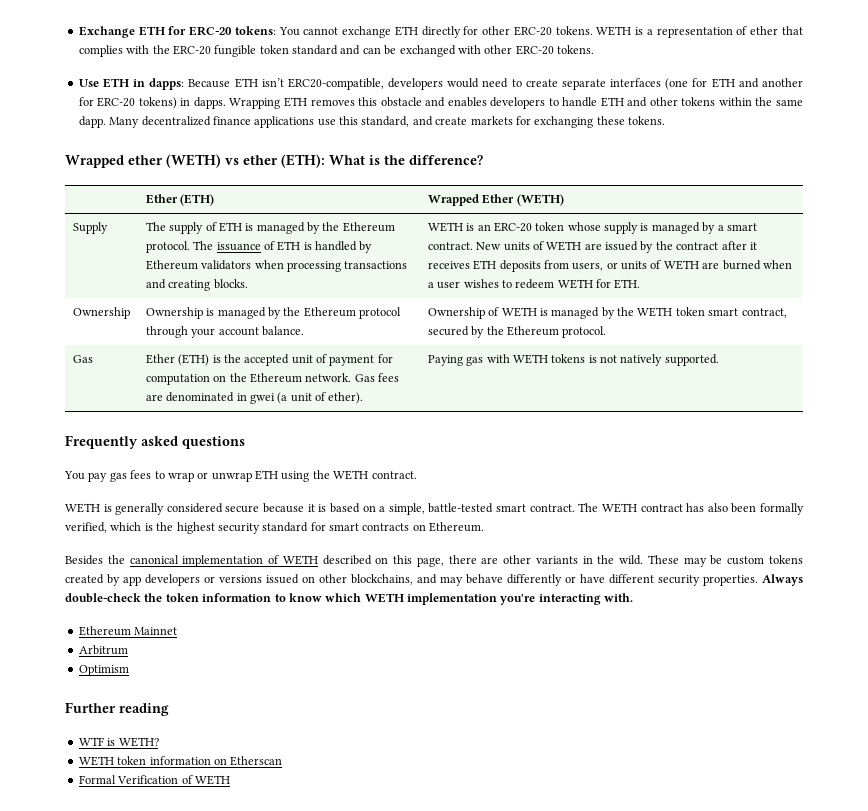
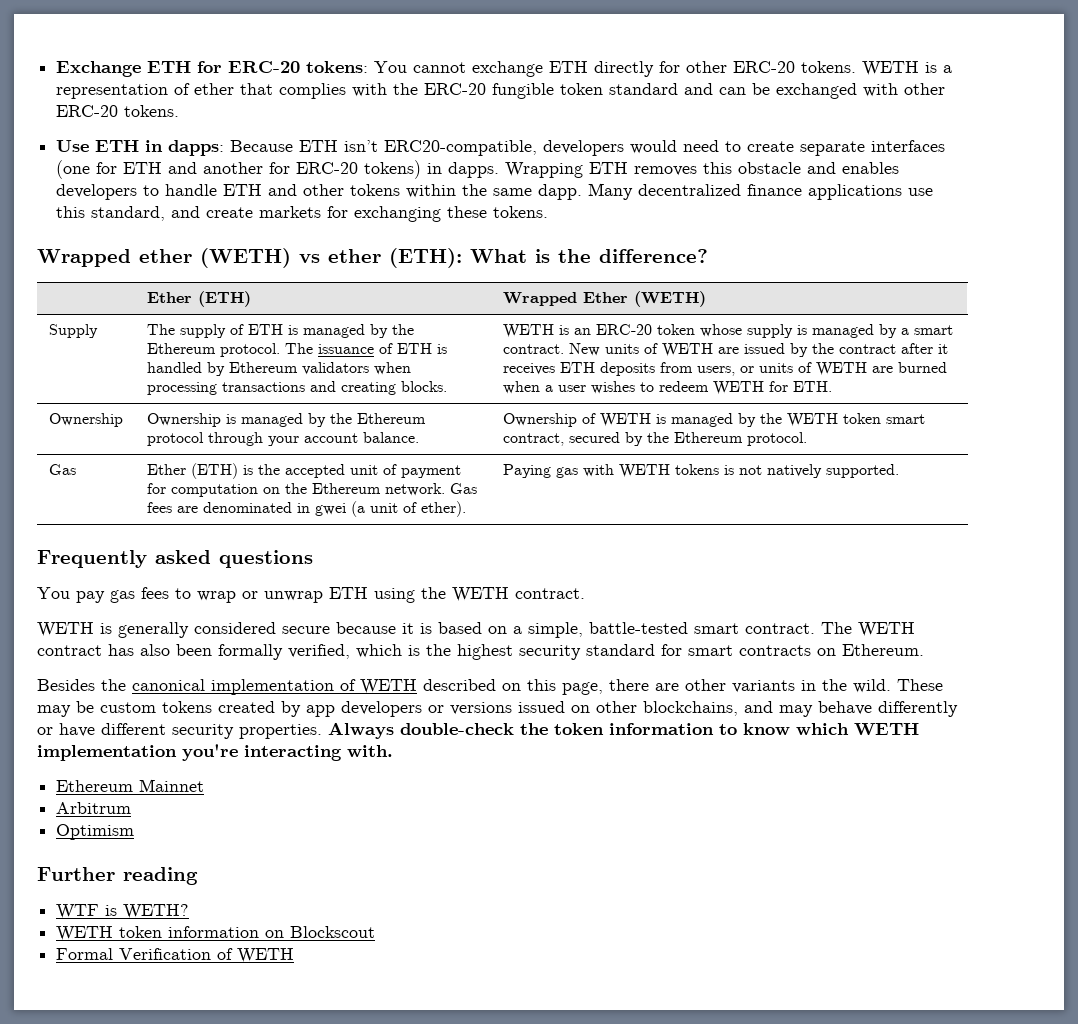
[230,756,283,766] Etherscan -> [290,926,376,938] Blockscout

